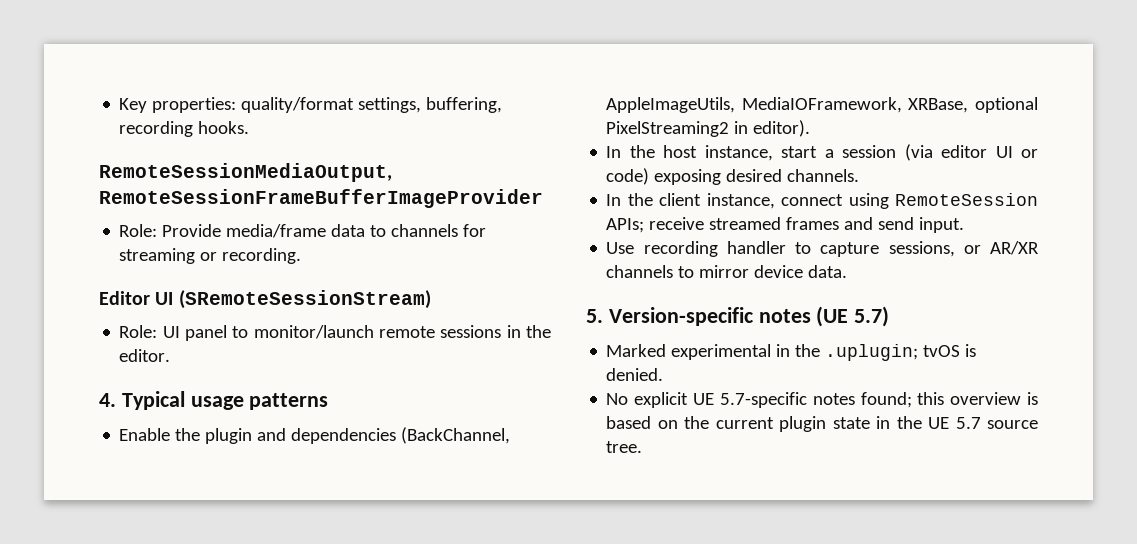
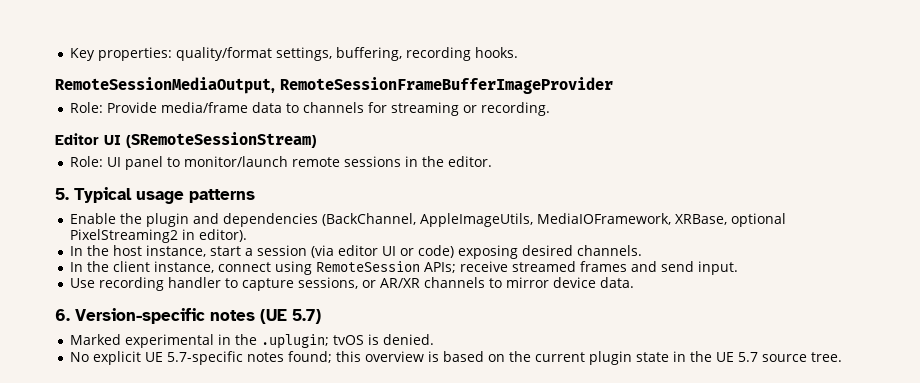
[99,393,116,407] 4. -> [55,188,69,200] 5.
[586,309,603,323] 5. -> [55,309,70,321] 6.

